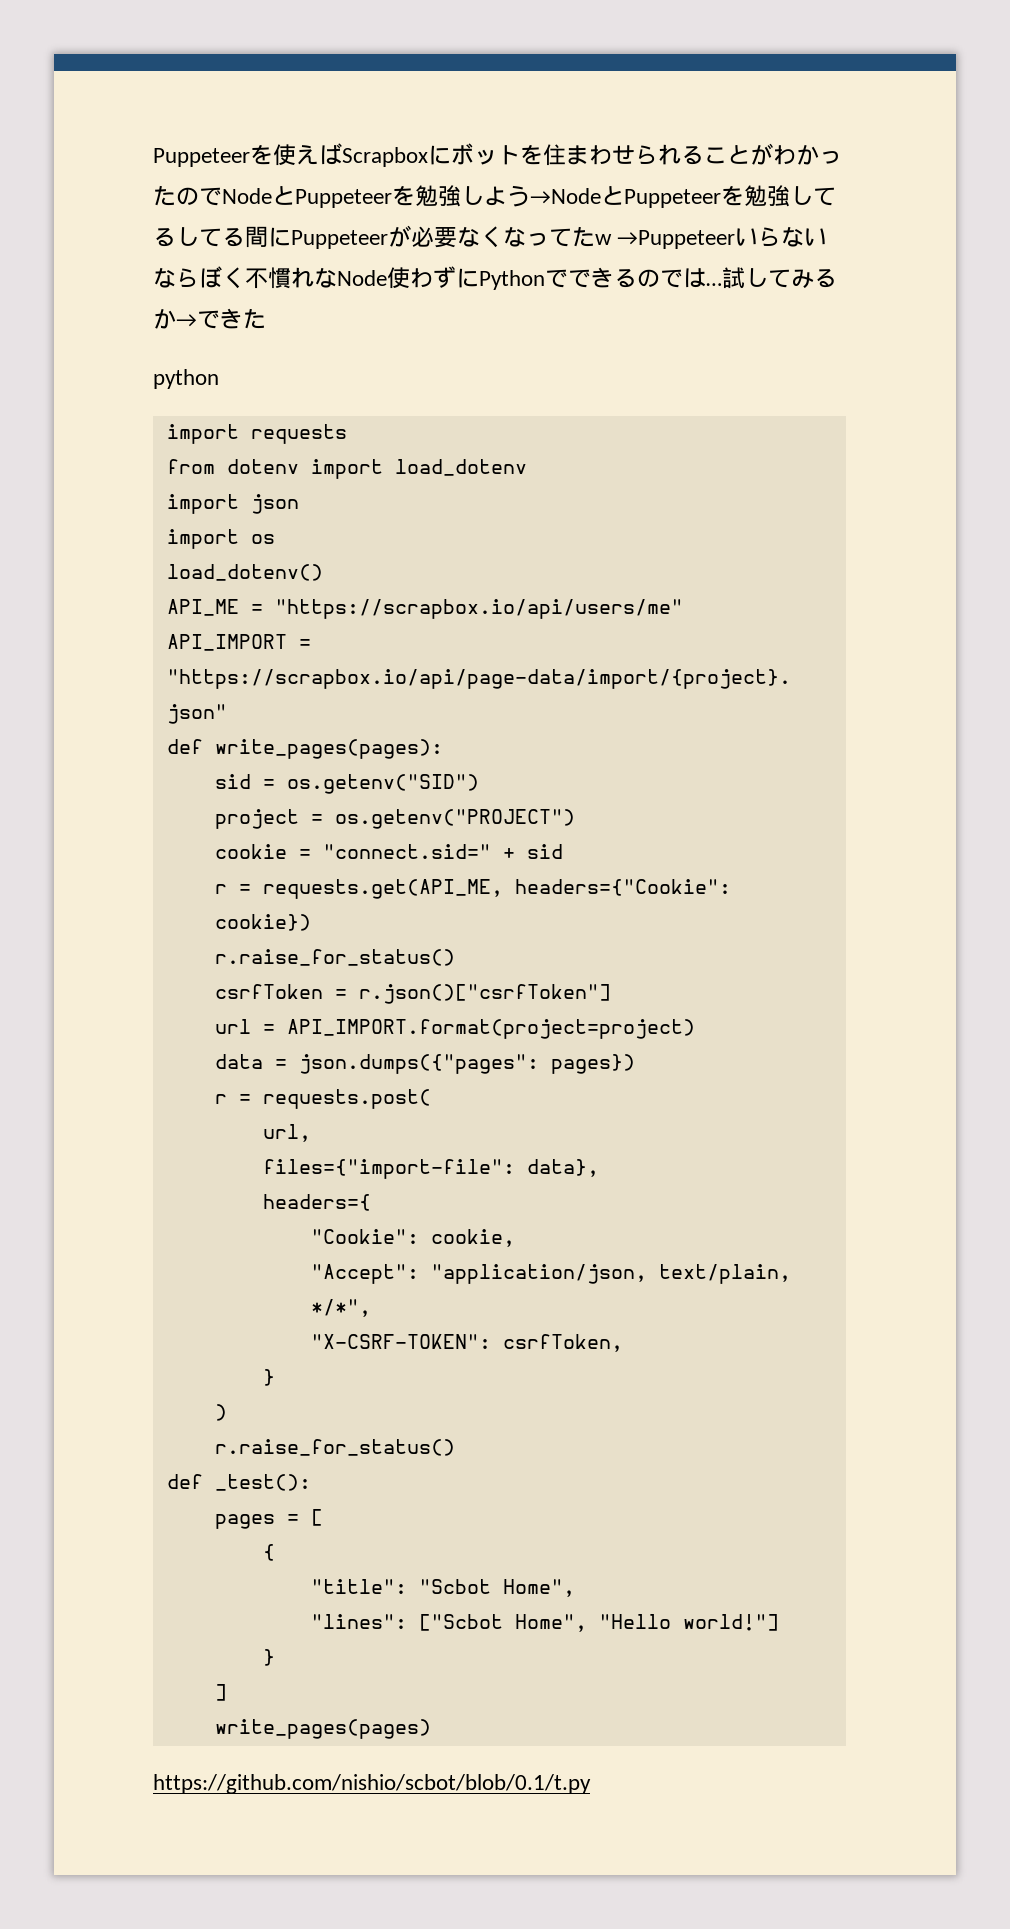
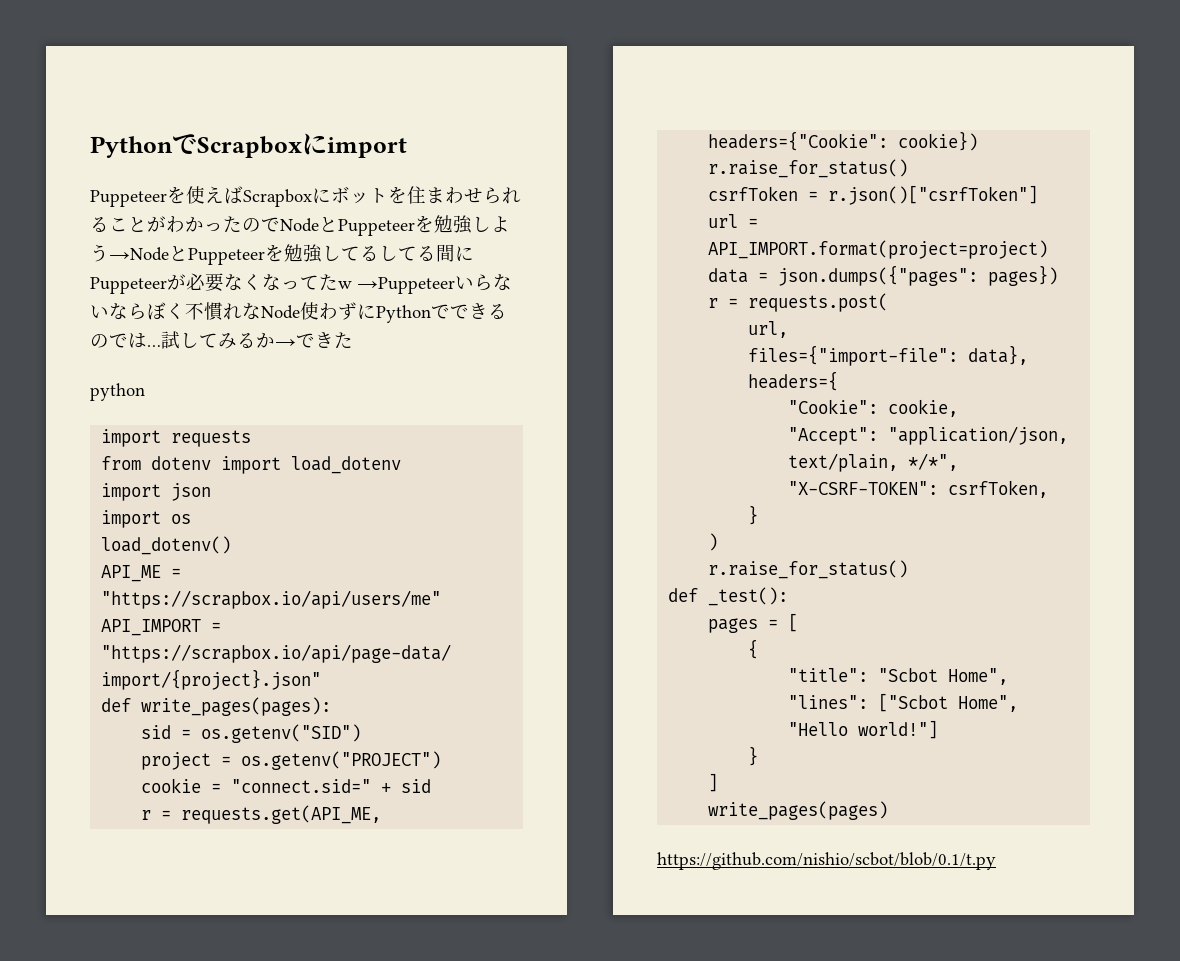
(153, 157) none -> [90,133,407,158] PythonでScrapboxにimport //

